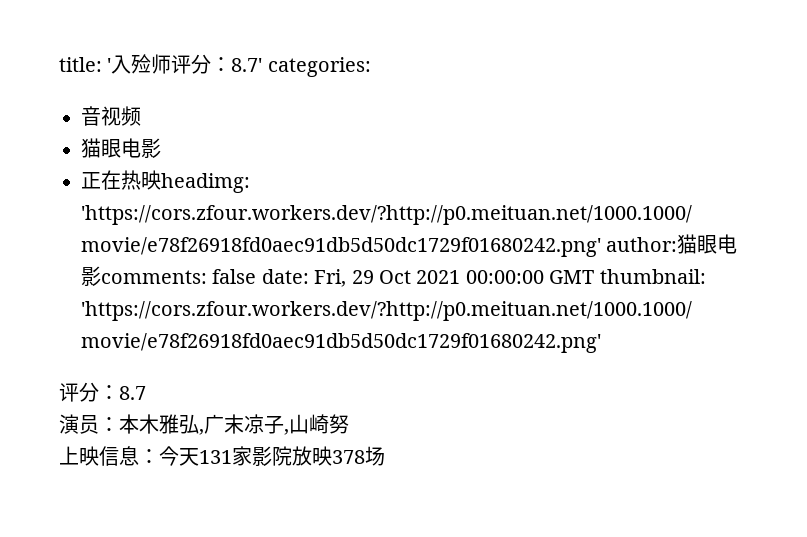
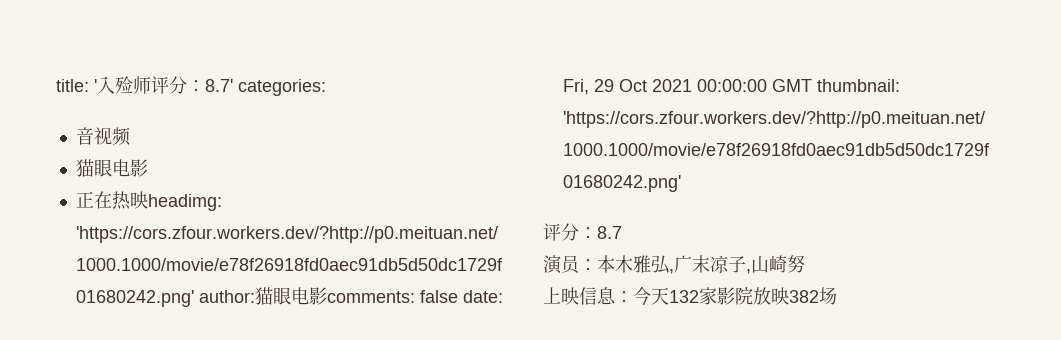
[199,450,232,464] 131 -> [669,290,699,303] 132
[332,450,365,464] 378 -> [789,290,819,303] 382

